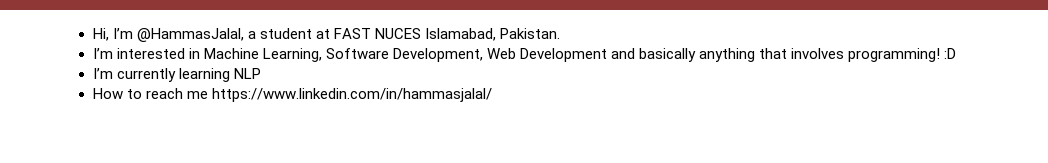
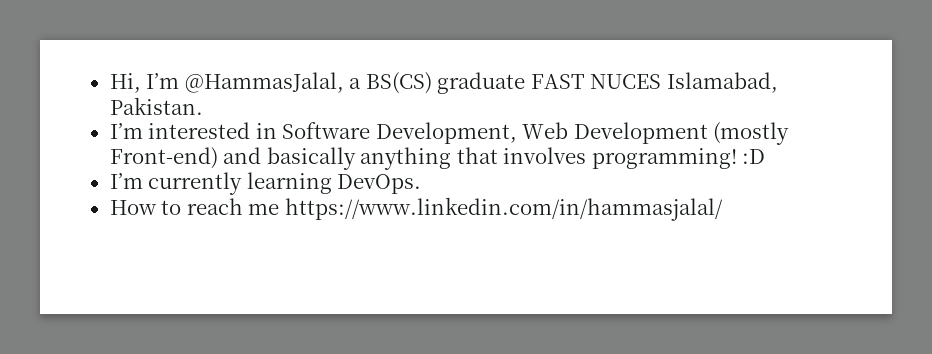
[259,28,330,39] student at -> [365,72,526,94] BS(CS) graduate
[203,48,322,62] Machine Learning, -> (277, 131) none
(607, 55) none -> [713,122,790,145] [109,147,218,169] (mostly Front-end)
[233,68,261,79] NLP -> [337,174,422,194] DevOps.

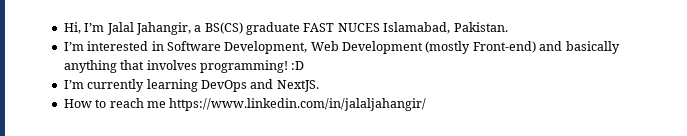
[184,72,344,93] @HammasJalal, -> [106,22,191,35] Jalal Jahangir,
[337,174,422,194] DevOps. -> [200,79,319,92] DevOps and NextJS.
[284,197,723,221] https://www.linkedin.com/in/hammasjalal/ -> [169,98,427,111] https://www.linkedin.com/in/jalaljahangir/

